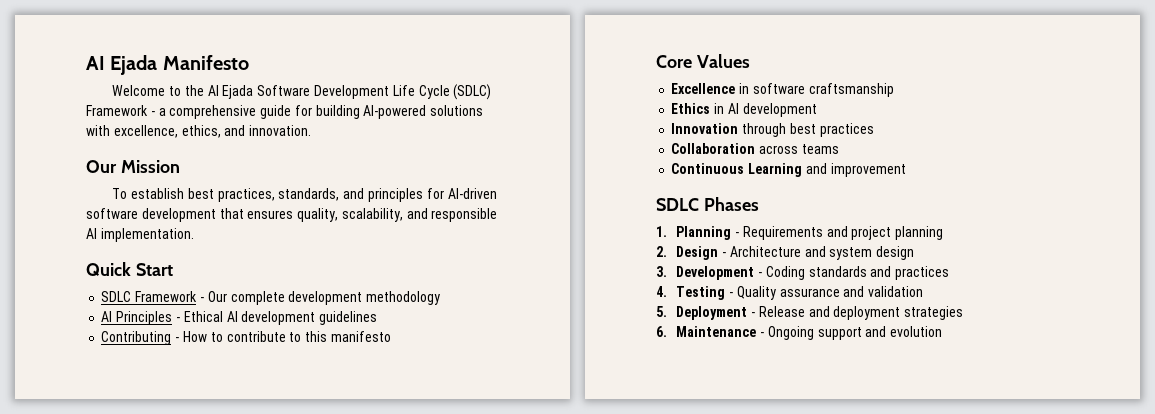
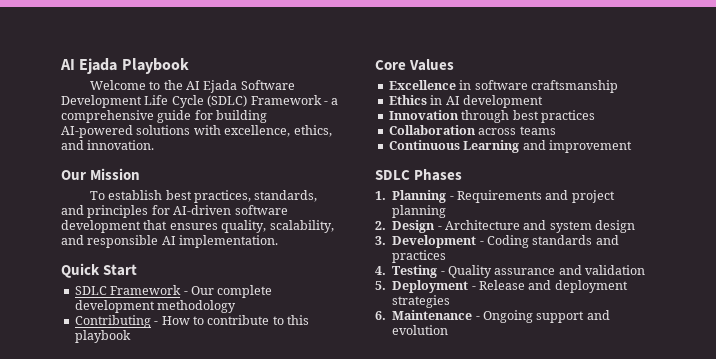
[86,55,249,75] AI Ejada Manifesto -> [60,58,189,74] AI Ejada Playbook
[101,311,378,325] // AI Principles - Ethical AI development guidelines -> (237, 306) none
[330,331,391,342] manifesto -> [74,330,131,343] playbook

